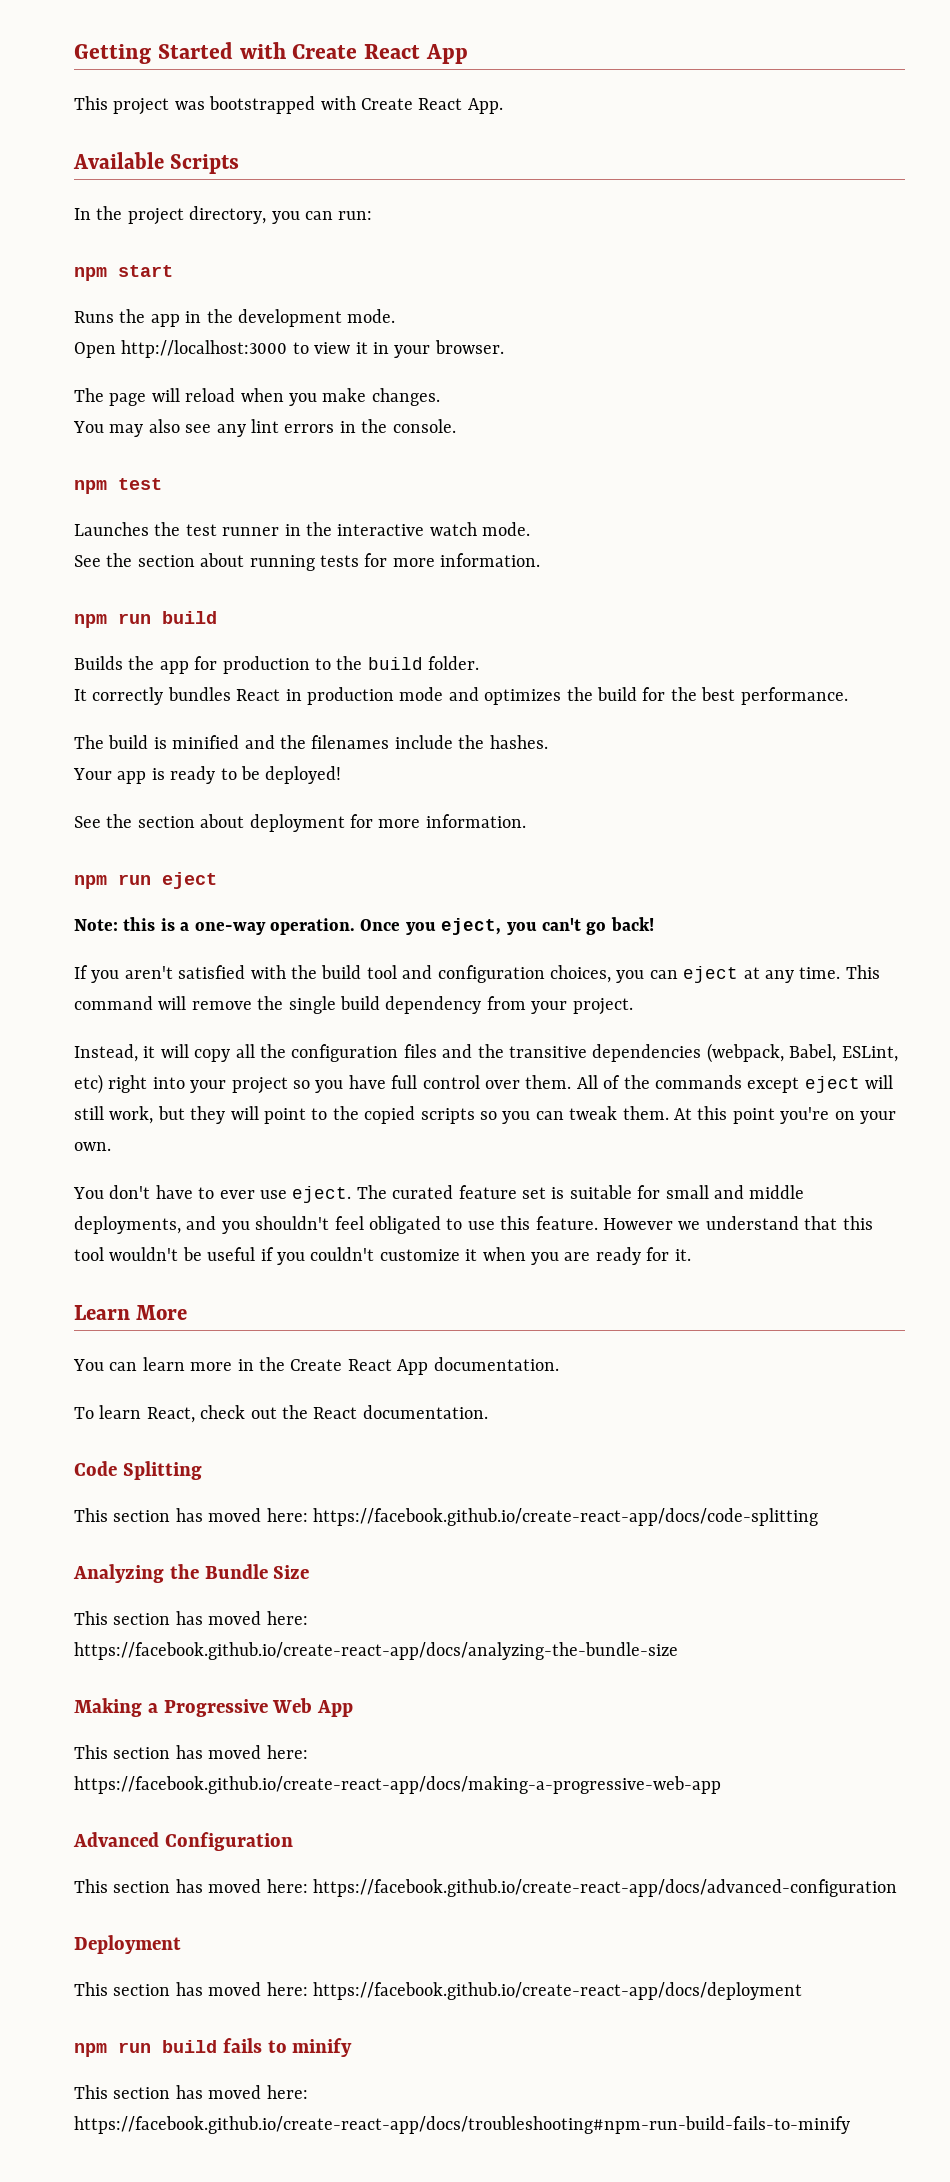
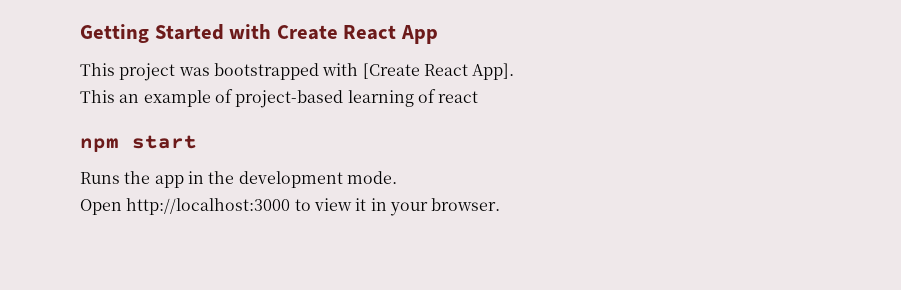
[361,98,503,114] [73,152,240,174] [74,206,373,225] Create React App. // Available Scripts // In the project directory, you can run: -> [362,63,515,80] [80,89,479,108] [Create React App]. // This an example of project-based learning of react
[74,388,440,406] [73,419,456,437] [74,478,162,494] [74,522,531,536] [74,553,541,571] [74,611,217,628] [74,656,480,674] [74,687,848,705] [74,735,548,749] [73,766,342,784] [74,814,526,832] [74,872,217,889] [74,917,654,935] [74,965,880,983] [74,996,633,1015] [74,1043,898,1063] [74,1074,894,1094] [74,1106,896,1124] [74,1142,111,1151] [73,1185,805,1203] [74,1216,873,1234] [74,1247,691,1265] [74,1305,188,1320] [73,1357,559,1375] [74,1405,488,1423] [74,1461,202,1480] [74,1508,818,1526] [73,1564,310,1583] [74,1611,308,1625] [74,1642,678,1660] [74,1698,354,1717] [74,1745,308,1759] [74,1776,721,1794] [73,1832,293,1851] [74,1879,897,1897] [74,1935,181,1954] [74,1982,802,2000] [74,2038,353,2057] [74,2085,308,2099] [74,2116,850,2134] // The page will reload when you make changes. // You may also see any lint errors in the console. // npm test // Launches the test runner in the interactive watch mode. // See the section about running tests for more information. // npm run build // Builds the app for production to the build folder. // It correctly bundles React in production mode and optimizes the build for the best performance. // The build is minified and the filenames include the hashes. // Your app is ready to be deployed! // See the section about deployment for more information. // npm run eject // Note: this is a one-way operation. Once you eject, you can't go back! // If you aren't satisfied with the build tool and configuration choices, you can eject at any time. This command will remove the single build dependency from your project. // Instead, it will copy all the configuration files and the transitive dependencies (webpack, Babel, ESLint, etc) right into your project so you have full control over them. All of the commands except eject will still work, but they will point to the copied scripts so you can tweak them. At this point you're on your own. // You don't have to ever use eject. The curated feature set is suitable for small and middle deployments, and you shouldn't feel obligated to use this feature. However we understand that this tool wouldn't be useful if you couldn't customize it when you are ready for it. // Learn More // You can learn more in the Create React App documentation. // To learn React, check out the React documentation. // Code Splitting // This section has moved here: https://facebook.github.io/create-react-app/docs/code-splitting // Analyzing the Bundle Size // This section has moved here: https://facebook.github.io/create-react-app/docs/analyzing-the-bundle-size // Making a Progressive Web App // This section has moved here: https://facebook.github.io/create-react-app/docs/making-a-progressive-web-app // Advanced Configuration // This section has moved here: https://facebook.github.io/create-react-app/docs/advanced-configuration // Deployment // This section has moved here: https://facebook.github.io/create-react-app/docs/deployment // npm run build fails to minify // This section has moved here: https://facebook.github.io/create-react-app/docs/troubleshooting#npm-run-build-fails-to-minify -> (501, 204) none

